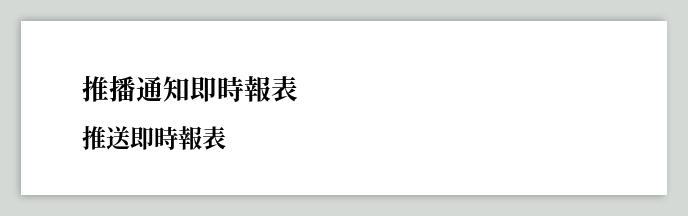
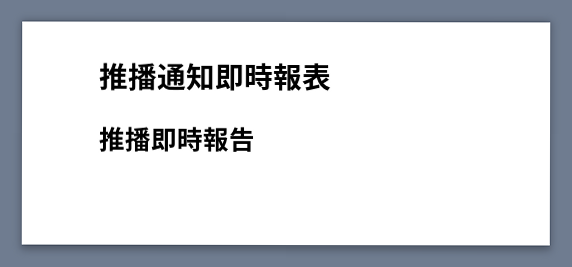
[106,126,226,150] 送即時報表 -> [124,126,256,152] 播即時報告

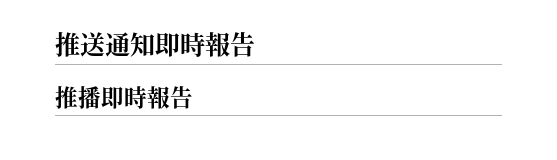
[99,62,158,91] 推播 -> [55,32,106,57] 推送
[302,63,332,92] 表 -> [230,32,255,57] 告

